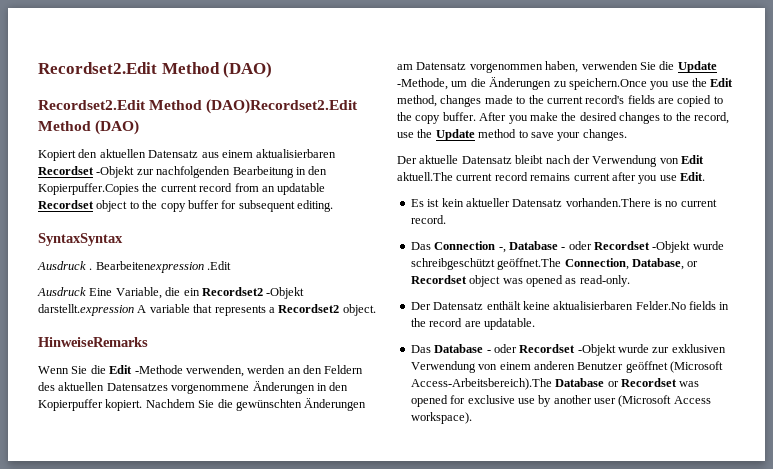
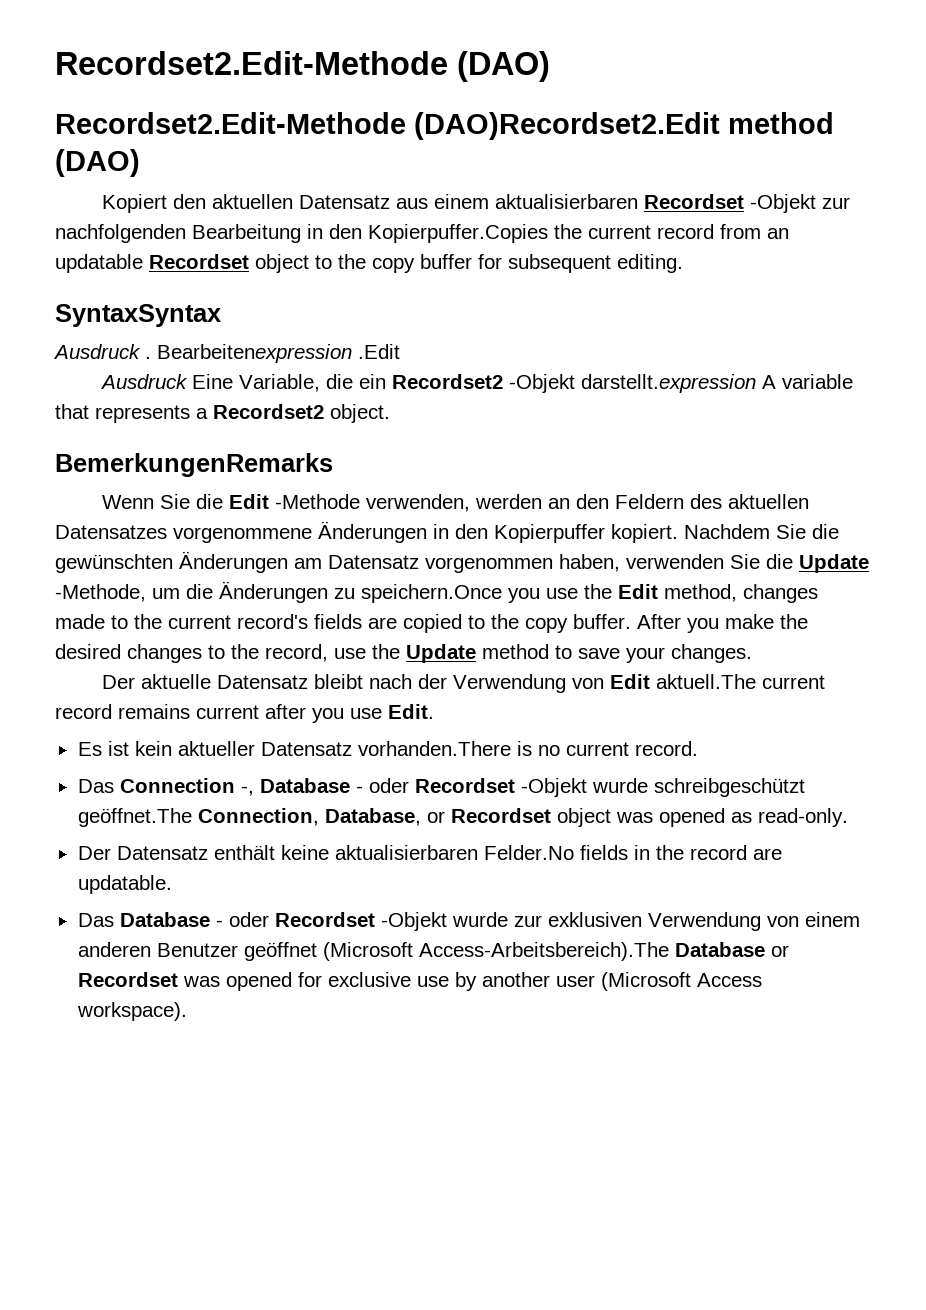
[38,62,273,78] [38,99,359,114] [38,121,91,131] Recordset2.Edit Method (DAO) // Recordset2.Edit Method (DAO)Recordset2.Edit Method -> [55,51,550,82] [55,112,834,140] Recordset2.Edit-Methode (DAO) // Recordset2.Edit-Methode (DAO)Recordset2.Edit method
[38,337,148,347] HinweiseRemarks -> [55,453,333,477] BemerkungenRemarks

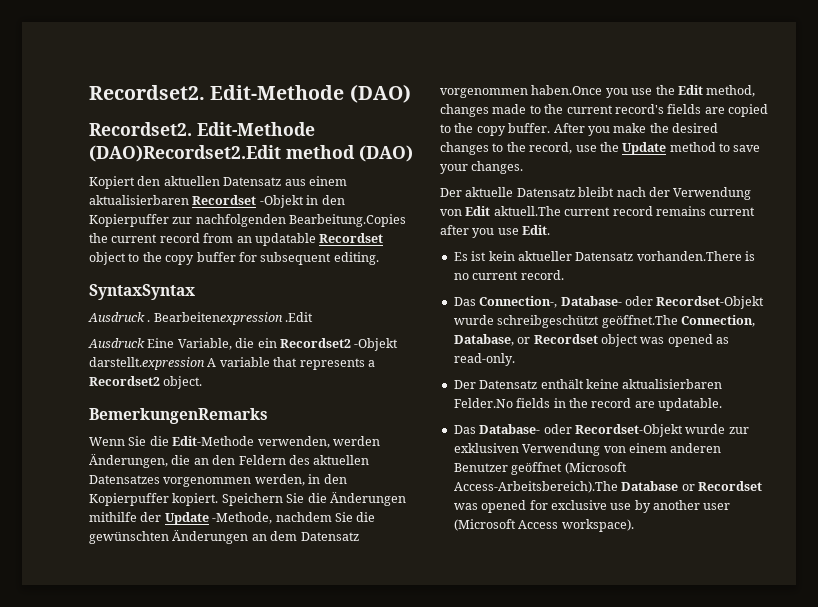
[55,51,550,82] [55,112,406,134] Recordset2.Edit-Methode (DAO) // Recordset2.Edit-Methode -> [89,84,411,103] [89,122,315,136] Recordset2. Edit-Methode (DAO) // Recordset2. Edit-Methode
[822,197,851,209] [55,224,548,243] zur nachfolgenden Bearbeitung in den Kopierpuffer.Copies -> [306,195,345,205] [89,214,407,227] in den Kopierpuffer zur nachfolgenden Bearbeitung.Copies
[229,494,543,512] Edit -Methode verwenden, werden -> [172,436,380,448] [89,454,191,468] Edit-Methode verwenden, werden Änderungen, die
[173,521,427,543] vorgenommene Änderungen -> [163,474,305,487] vorgenommen werden,
[684,524,839,539] [55,551,869,573] [55,581,502,603] Nachdem Sie die gewünschten Änderungen am Datensatz vorgenommen haben, verwenden Sie die Update -Methode, um die Änderungen zu speichern.Once -> [221,492,406,506] [89,512,376,525] [89,530,359,544] [440,85,603,98] Speichern Sie die Änderungen mithilfe der Update -Methode, nachdem Sie die gewünschten Änderungen an dem Datensatz vorgenommen haben.Once
[119,778,587,797] Connection -, Database - oder Recordset -Objekt -> [479,296,765,309] Connection-, Database- oder Recordset-Objekt
[119,912,447,931] Database - oder Recordset -Objekt -> [479,424,683,437] Database- oder Recordset-Objekt

